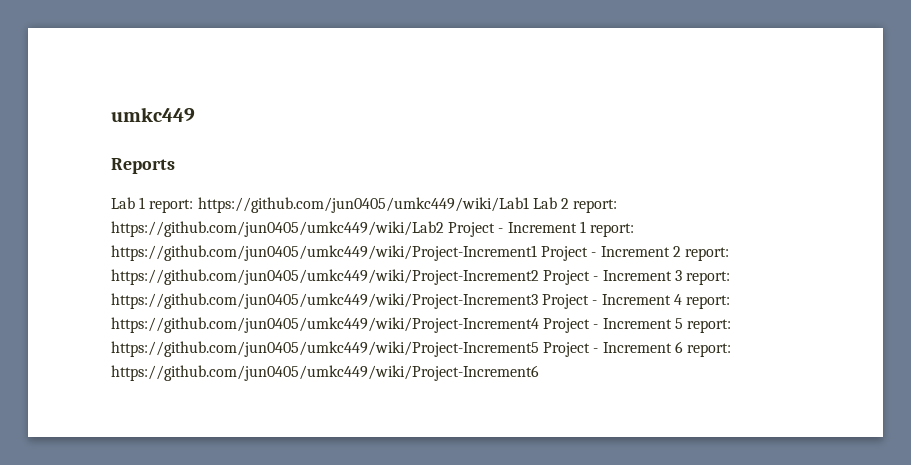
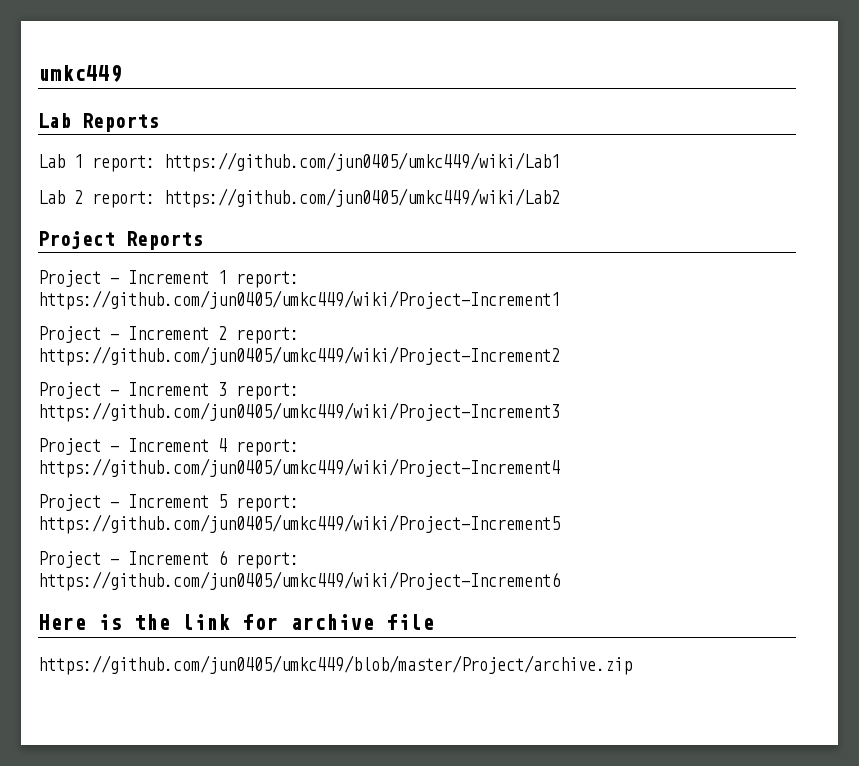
(195, 114) none -> [38,113,71,128] Lab
(529, 205) none -> (560, 162) //
(444, 229) none -> [38,231,203,250] // Project Reports //
(537, 253) none -> (560, 300) //
(539, 277) none -> (560, 356) //
(538, 301) none -> (560, 412) //
(539, 325) none -> (560, 468) //
(539, 349) none -> (560, 524) //
(539, 373) none -> [38,614,434,630] [38,655,632,675] // Here is the link for archive file // https://github.com/jun0405/umkc449/blob/master/Project/archive.zip

